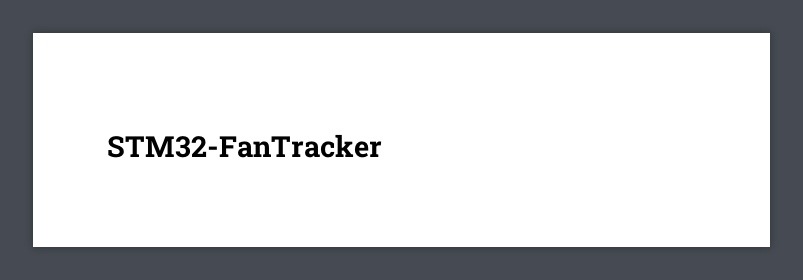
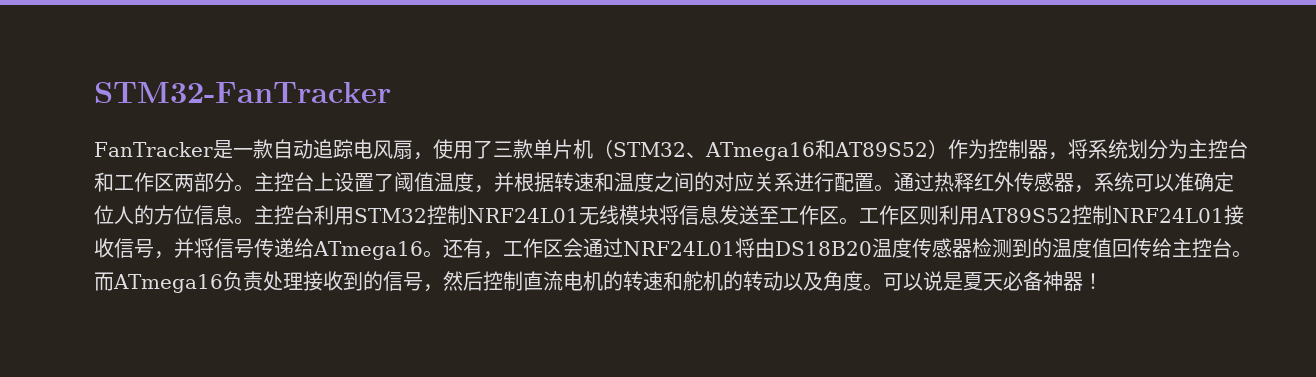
(382, 146) none -> [94,139,1248,161] [94,172,1234,193] [94,205,1244,225] [94,238,1252,260] [94,271,1103,293] // FanTracker是一款自动追踪电风扇，使用了三款单片机（STM32、ATmega16和AT89S52）作为控制器，将系统划分为主控台和工作区两部分。主控台上设置了阈值温度，并根据转速和温度之间的对应关系进行配置。通过热释红外传感器，系统可以准确定位人的方位信息。主控台利用STM32控制NRF24L01无线模块将信息发送至工作区。工作区则利用AT89S52控制NRF24L01接收信号，并将信号传递给ATmega16。还有，工作区会通过NRF24L01将由DS18B20温度传感器检测到的温度值回传给主控台。而ATmega16负责处理接收到的信号，然后控制直流电机的转速和舵机的转动以及角度。可以说是夏天必备神器！

